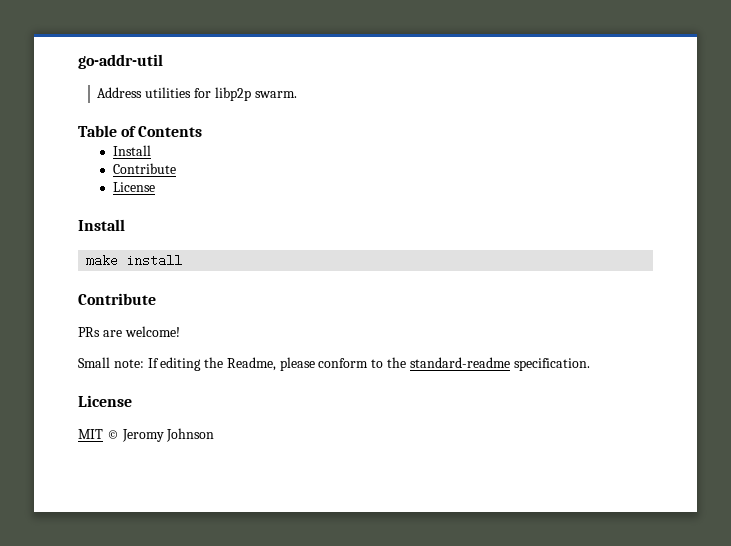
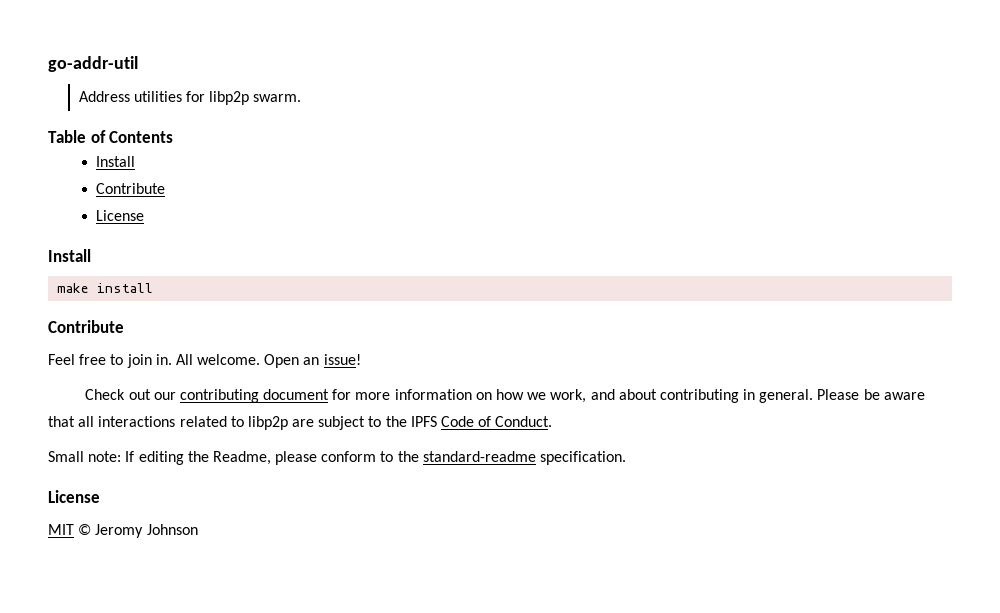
[78,326,180,337] PRs are welcome! -> [48,354,361,368] [85,389,925,403] [48,416,553,430] Feel free to join in. All welcome. Open an issue! // Check out our contributing document for more information on how we work, and about contributing in general. Please be aware that all interactions related to libp2p are subject to the IPFS Code of Conduct.

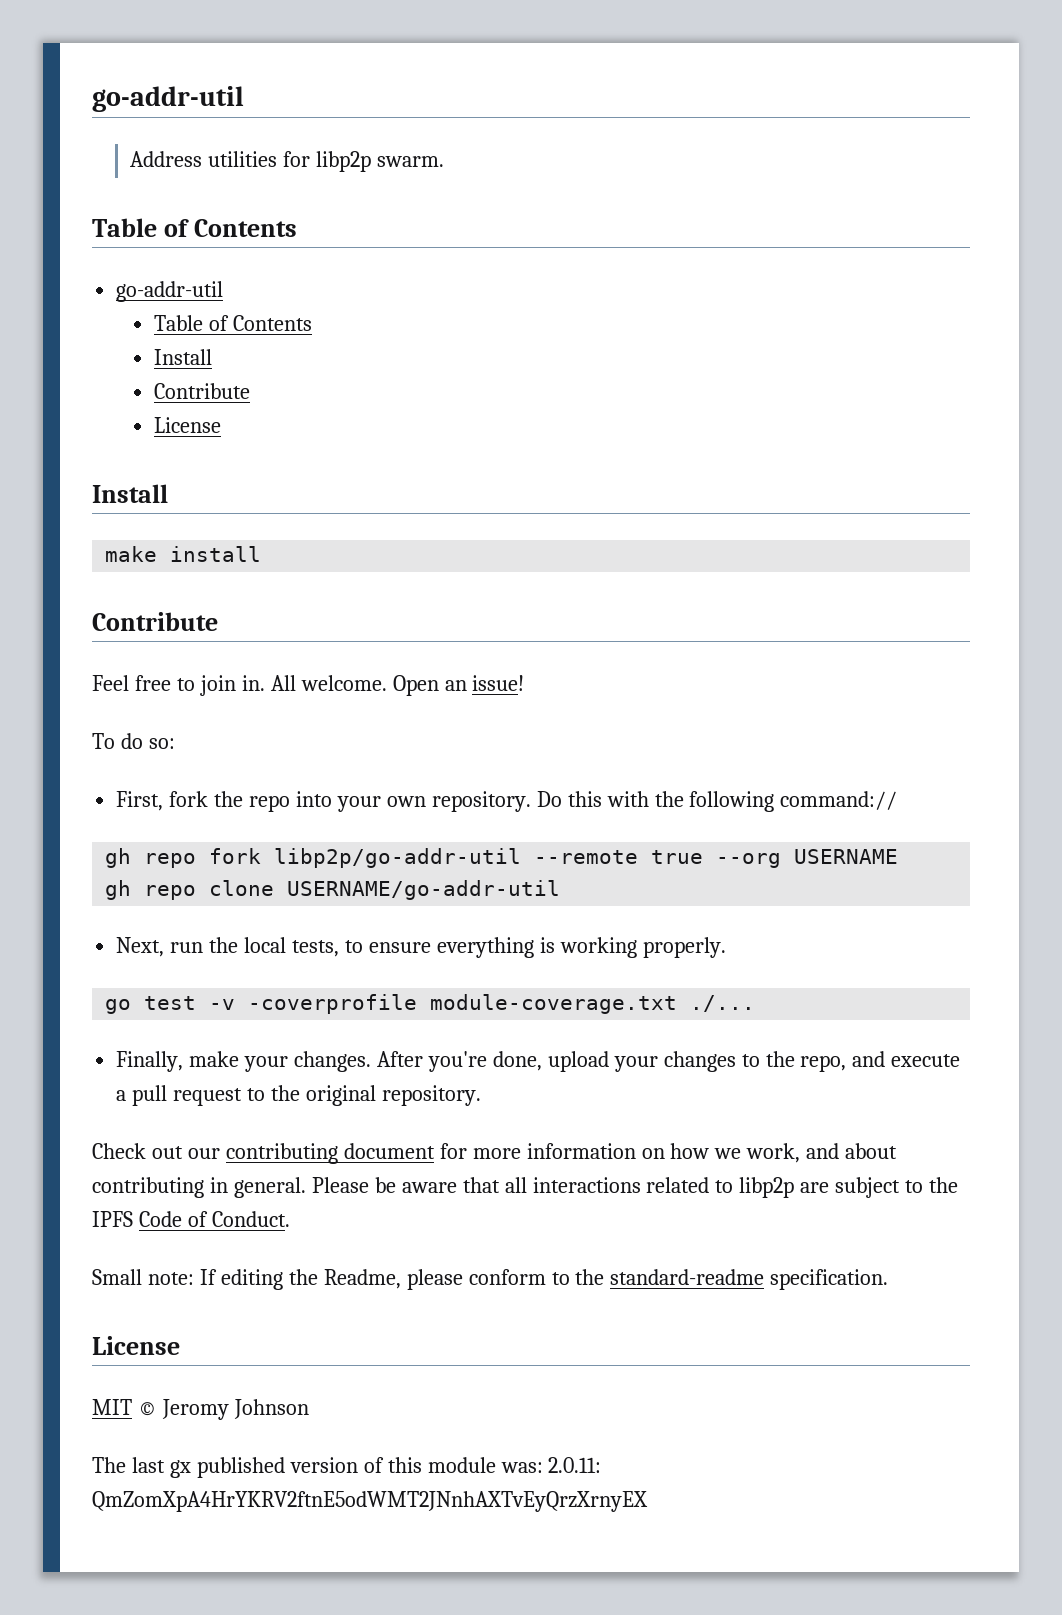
(174, 137) none -> [116,281,224,302] [154,315,312,331] // go-addr-util // Table of Contents
(361, 359) none -> [92,733,175,749] [116,791,898,812] [105,848,899,868] [105,880,561,900] [116,937,726,958] [105,994,756,1014] [116,1051,961,1072] [116,1085,481,1106] // To do so: // First, fork the repo into your own repository. Do this with the following command:// // gh repo fork libp2p/go-addr-util --remote true --org USERNAME // gh repo clone USERNAME/go-addr-util // Next, run the local tests, to ensure everything is working properly. // go test -v -coverprofile module-coverage.txt ./... // Finally, make your changes. After you're done, upload your changes to the repo, and execute a pull request to the original repository.
(198, 529) none -> [92,1457,602,1478] [92,1491,648,1512] // The last gx published version of this module was: 2.0.11: QmZomXpA4HrYKRV2ftnE5odWMT2JNnhAXTvEyQrzXrnyEX

